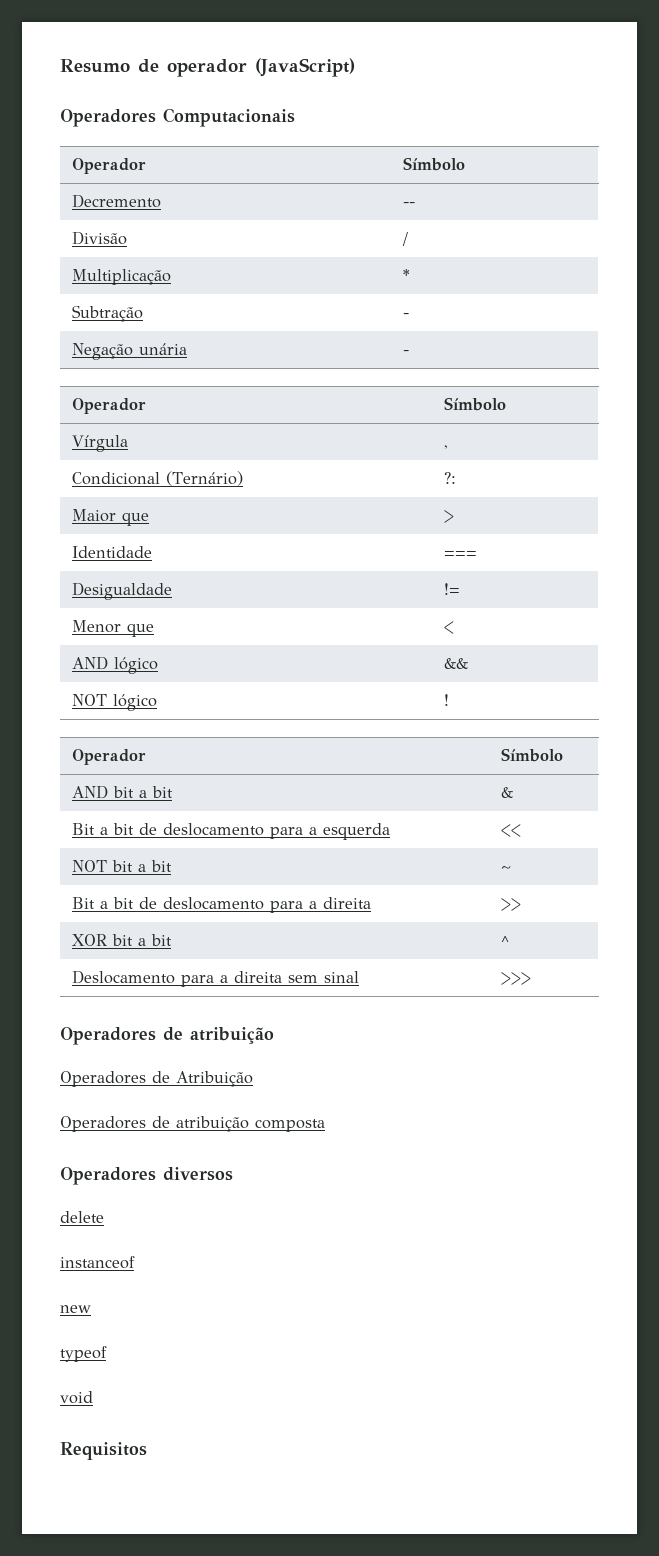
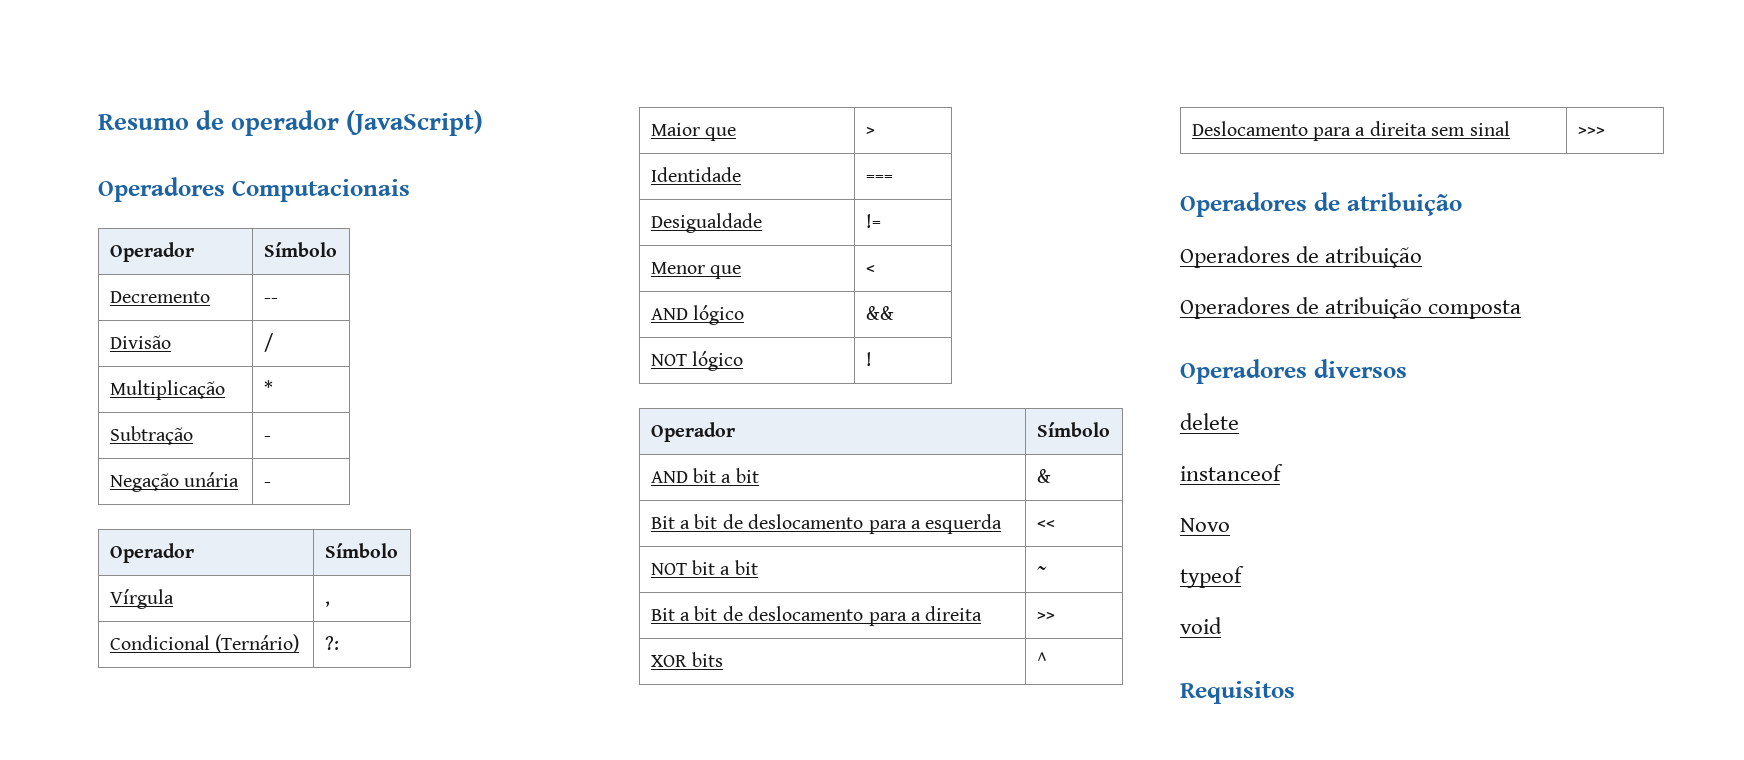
[111,934,172,946] bit a bit -> [691,652,723,667] bits
[176,1071,253,1087] Atribuição -> [1325,246,1423,268] atribuição
[60,1305,91,1313] new -> [1180,518,1230,532] Novo

